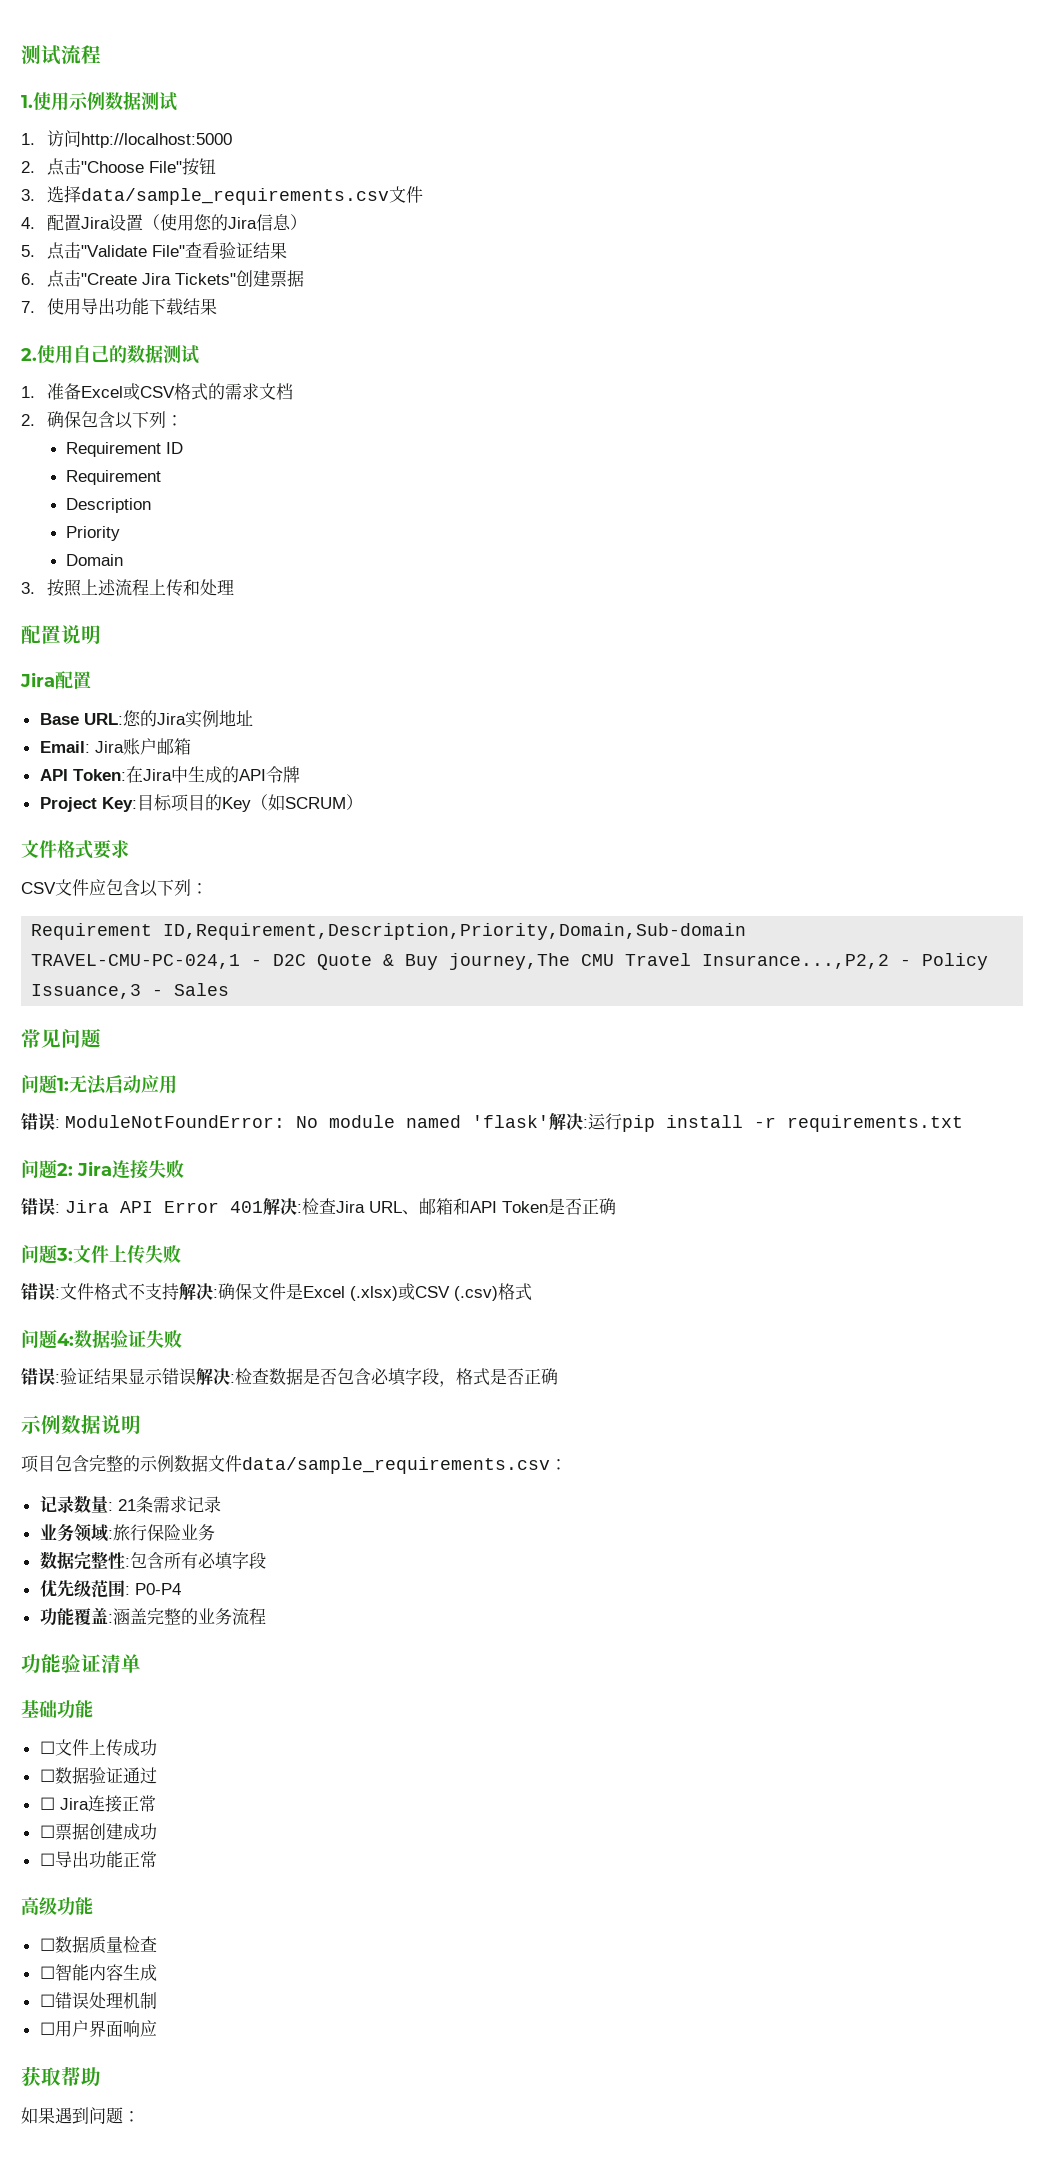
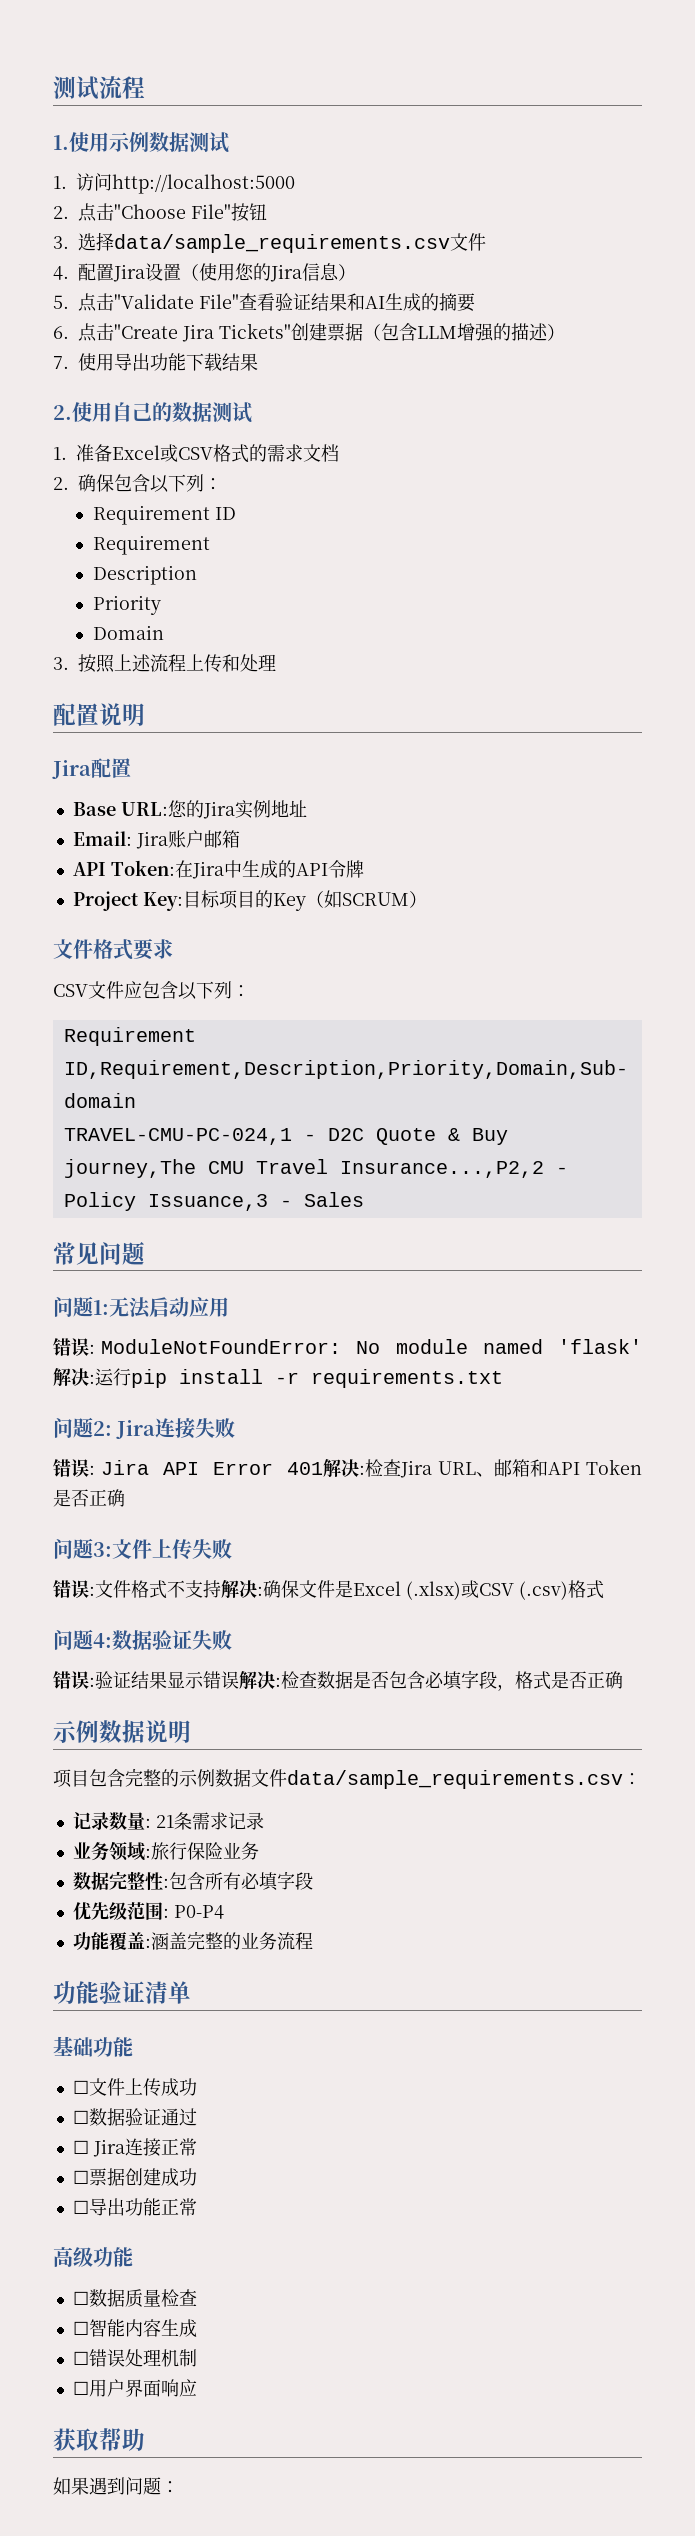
(288, 250) none -> [347,293,475,312] 和AI生成的摘要
(305, 278) none -> [363,323,565,342] （包含LLM增强的描述）

